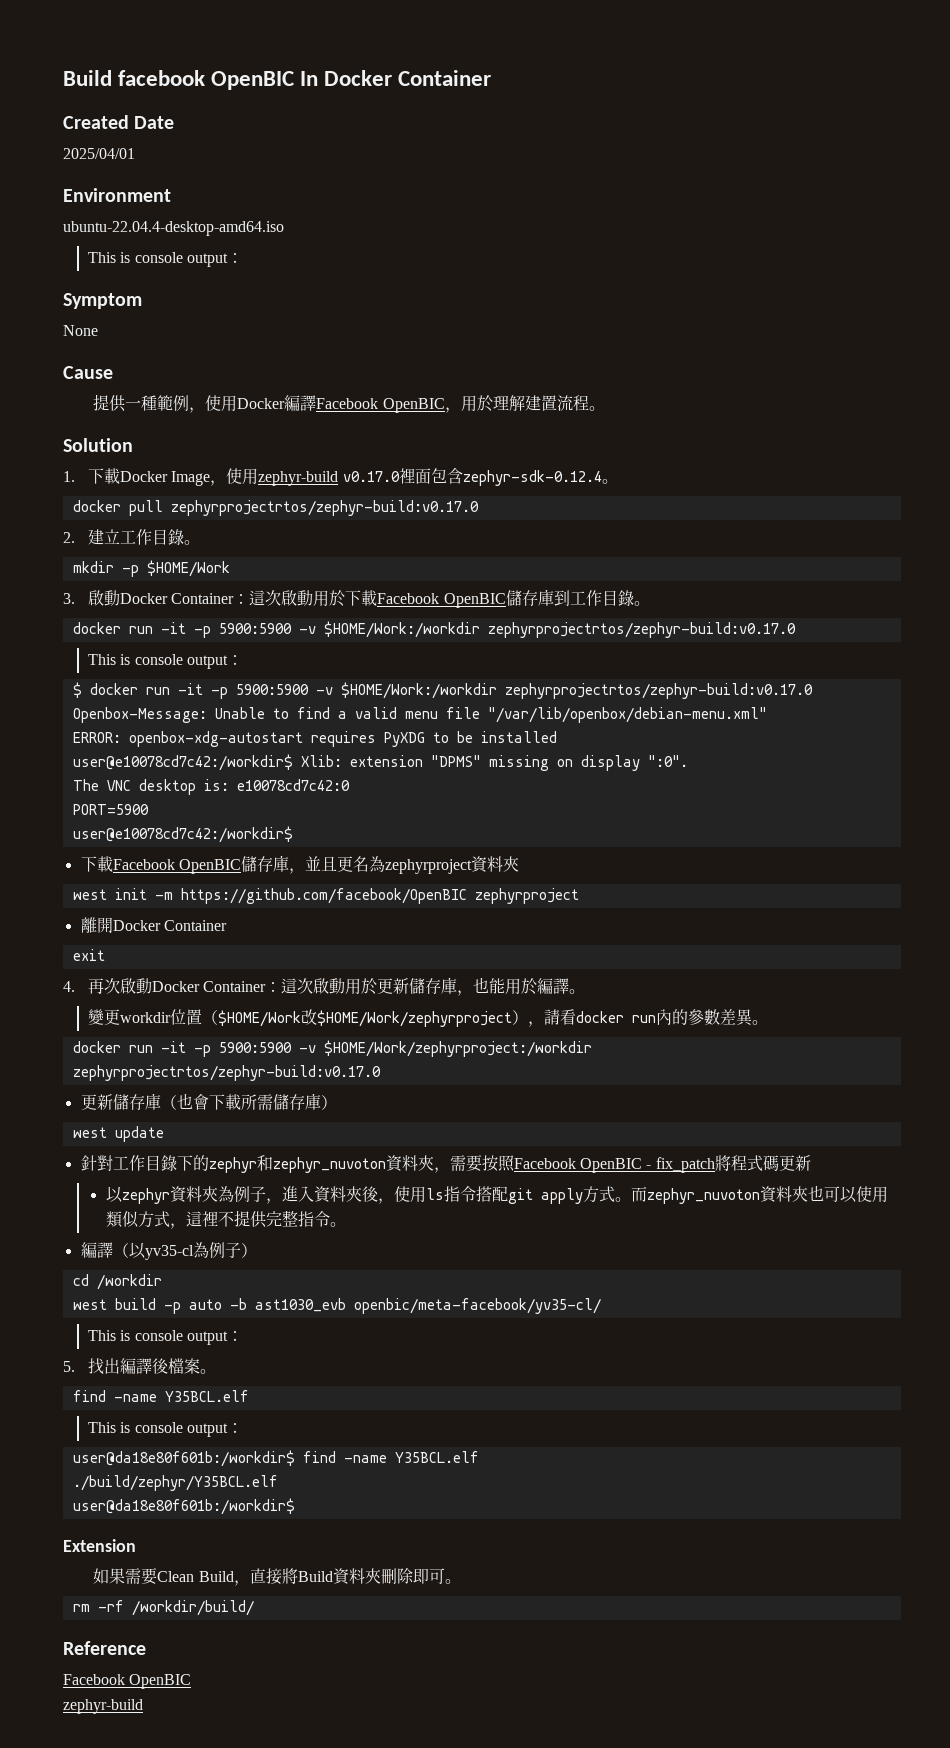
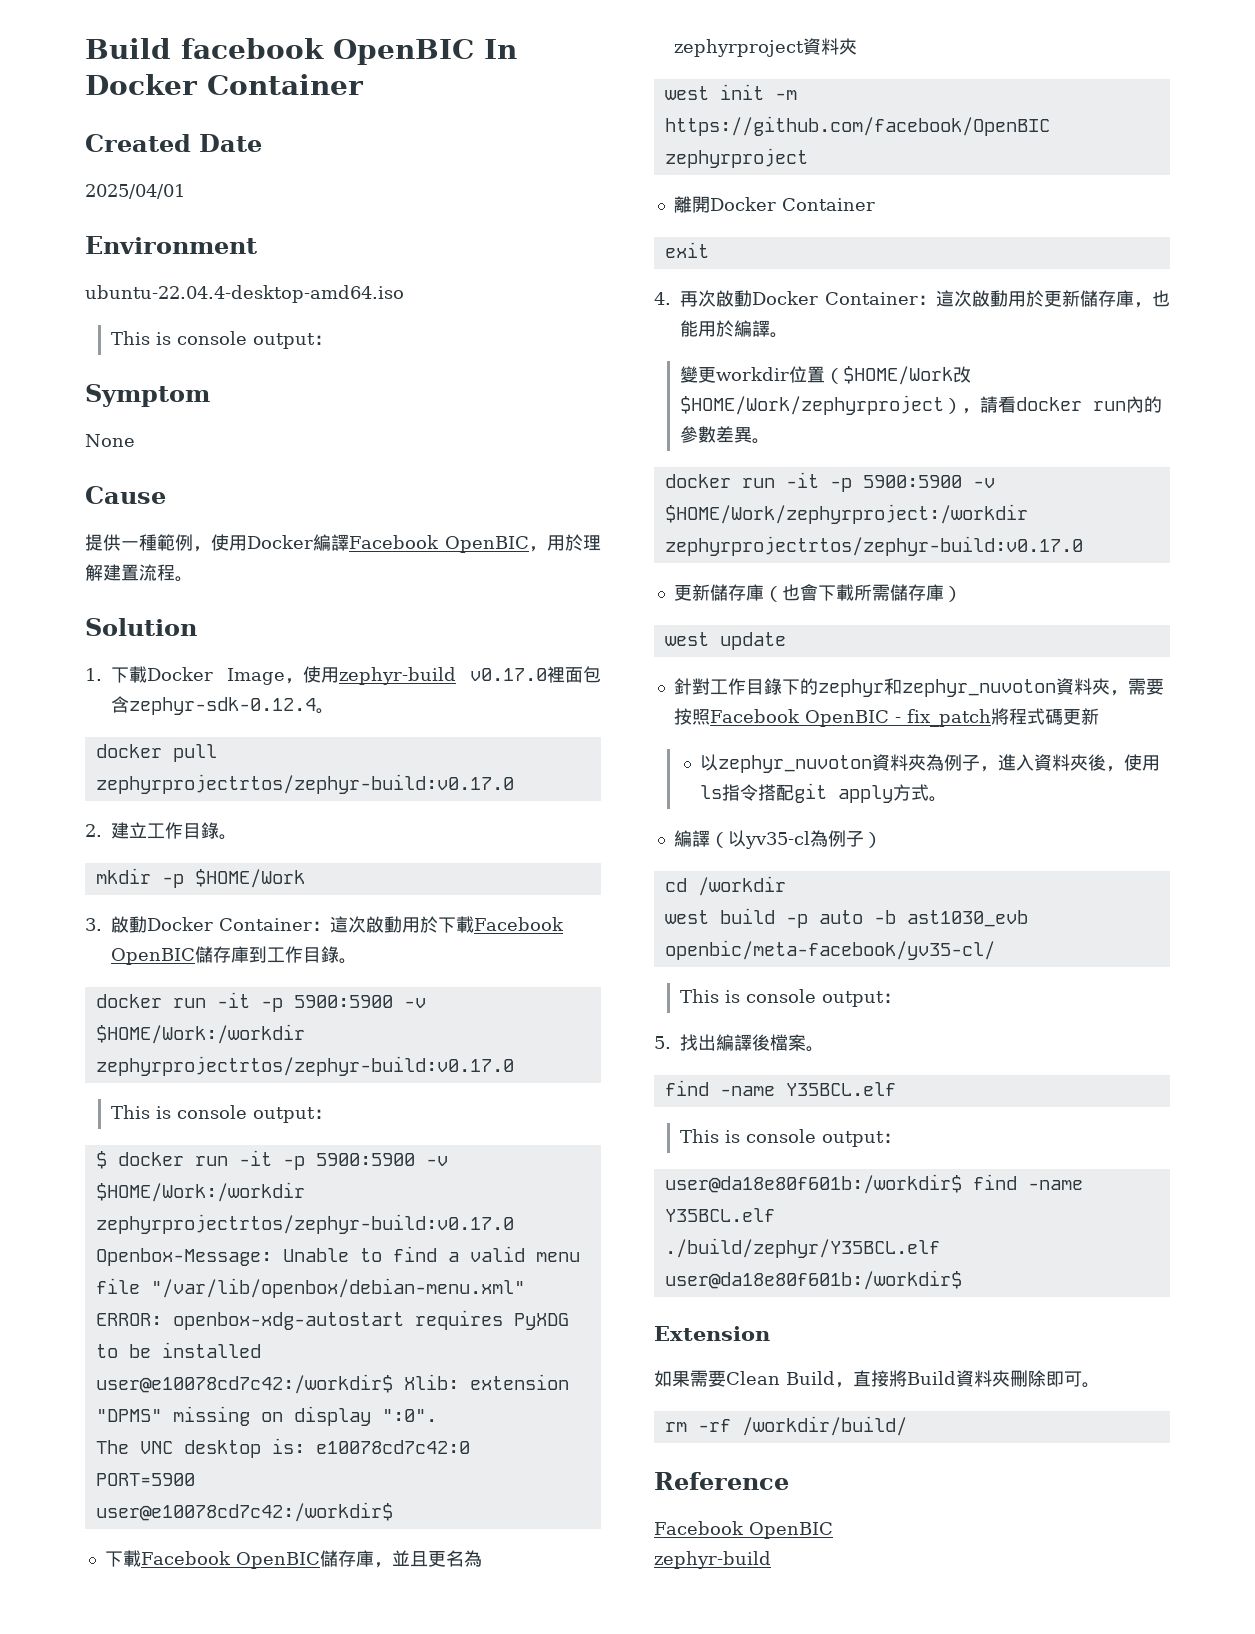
[121,1188,170,1204] zephyr -> [717,755,872,773] zephyr_nuvoton
[630,1185,888,1204] [105,1210,346,1229] 而zephyr_nuvoton資料夾也可以使用類似方式，這裡不提供完整指令。 -> (947, 799) none

